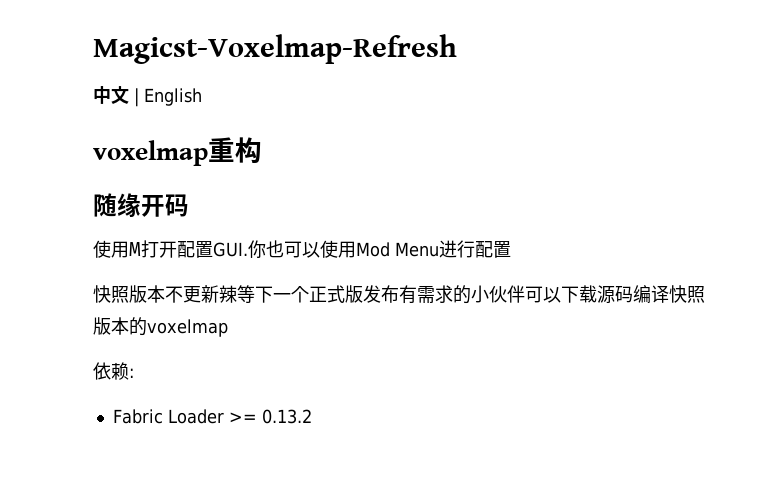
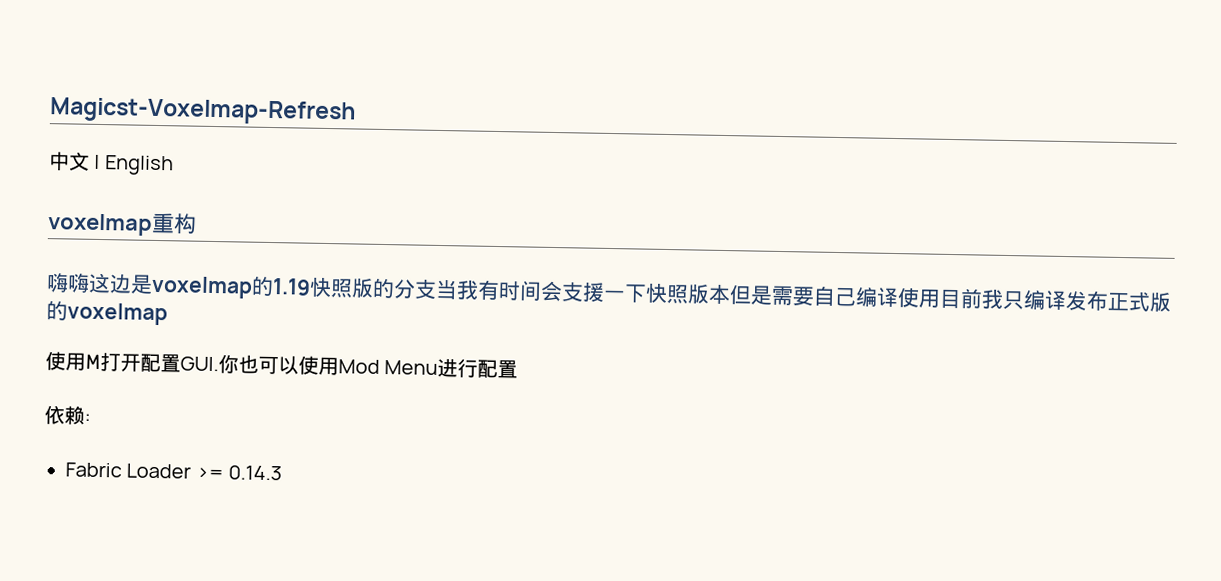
[93,193,189,218] 随缘开码 -> [46,272,1172,312] [46,301,168,326] 嗨嗨这边是voxelmap的1.19快照版的分支当我有时间会支援一下快照版本但是需要自己编译使用目前我只编译发布正式版的voxelmap
[93,285,705,304] [93,317,228,337] // 快照版本不更新辣等下一个正式版发布有需求的小伙伴可以下载源码编译快照版本的voxelmap -> (519, 369) none
[261,409,312,424] 0.13.2 -> [228,465,283,481] 0.14.3

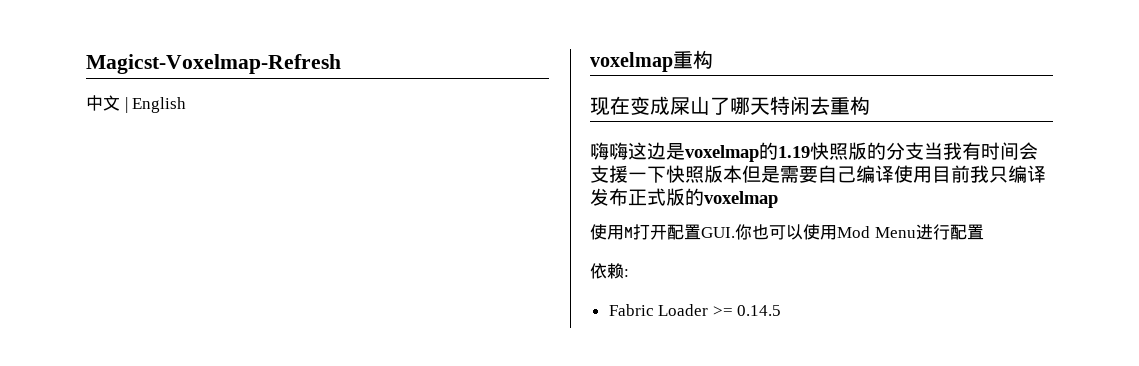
(197, 223) none -> [590,96,870,116] // 现在变成屎山了哪天特闲去重构
[228,465,283,481] 0.14.3 -> [737,305,782,316] 0.14.5

